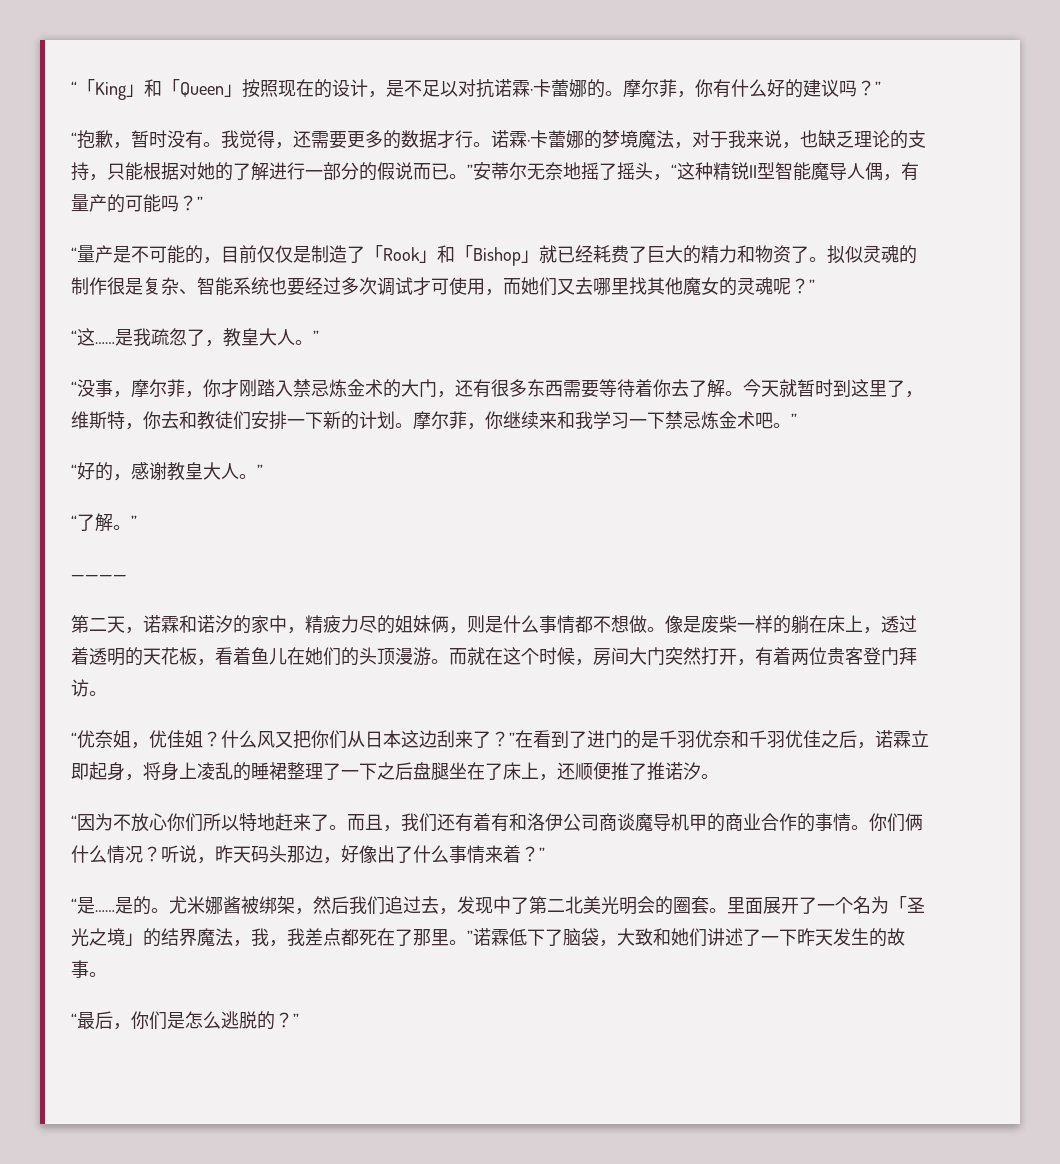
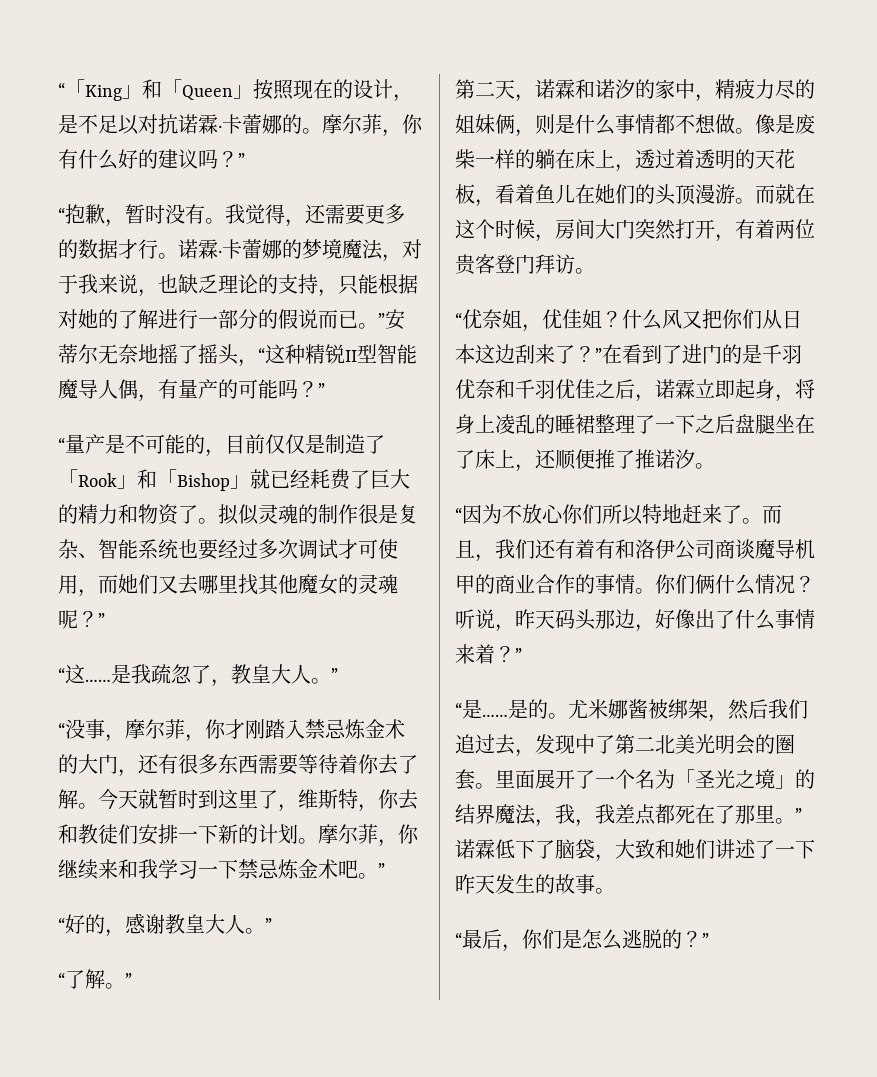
[71,575,127,580] // ———— -> (132, 980) none

